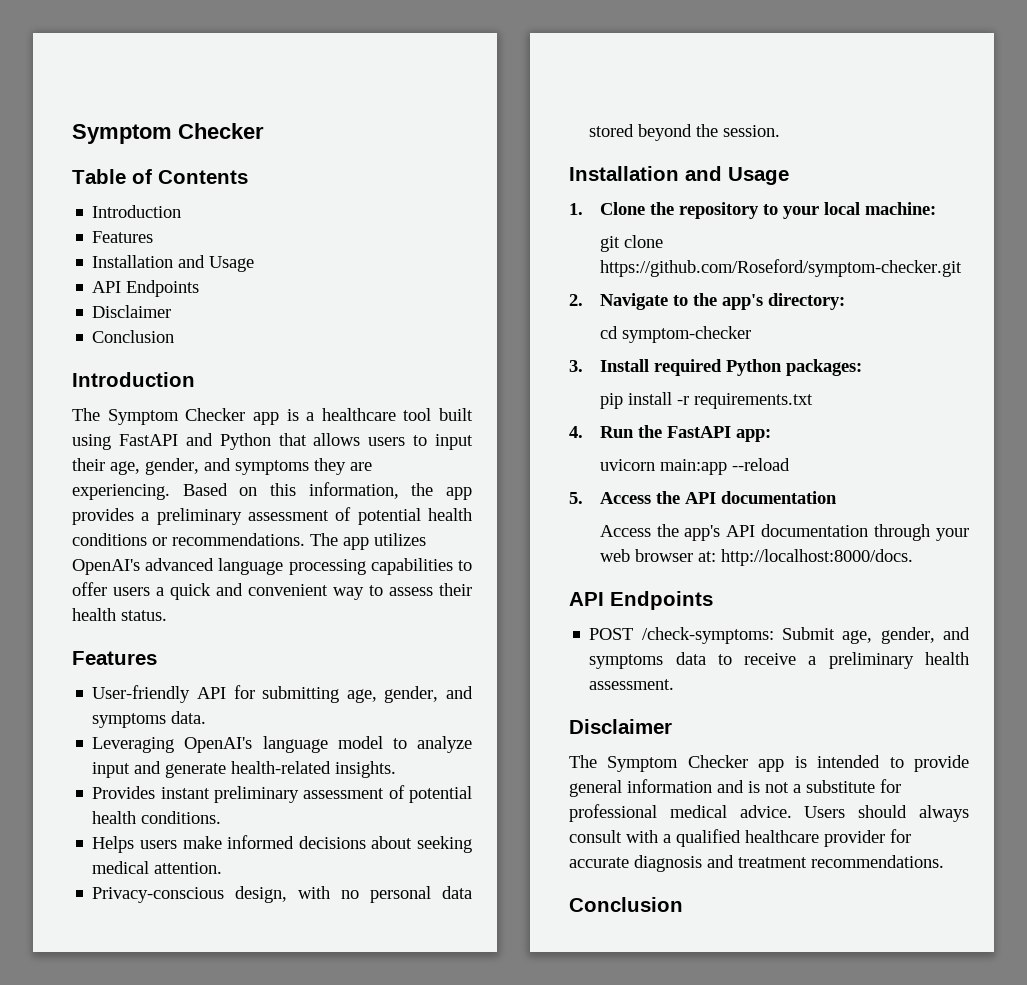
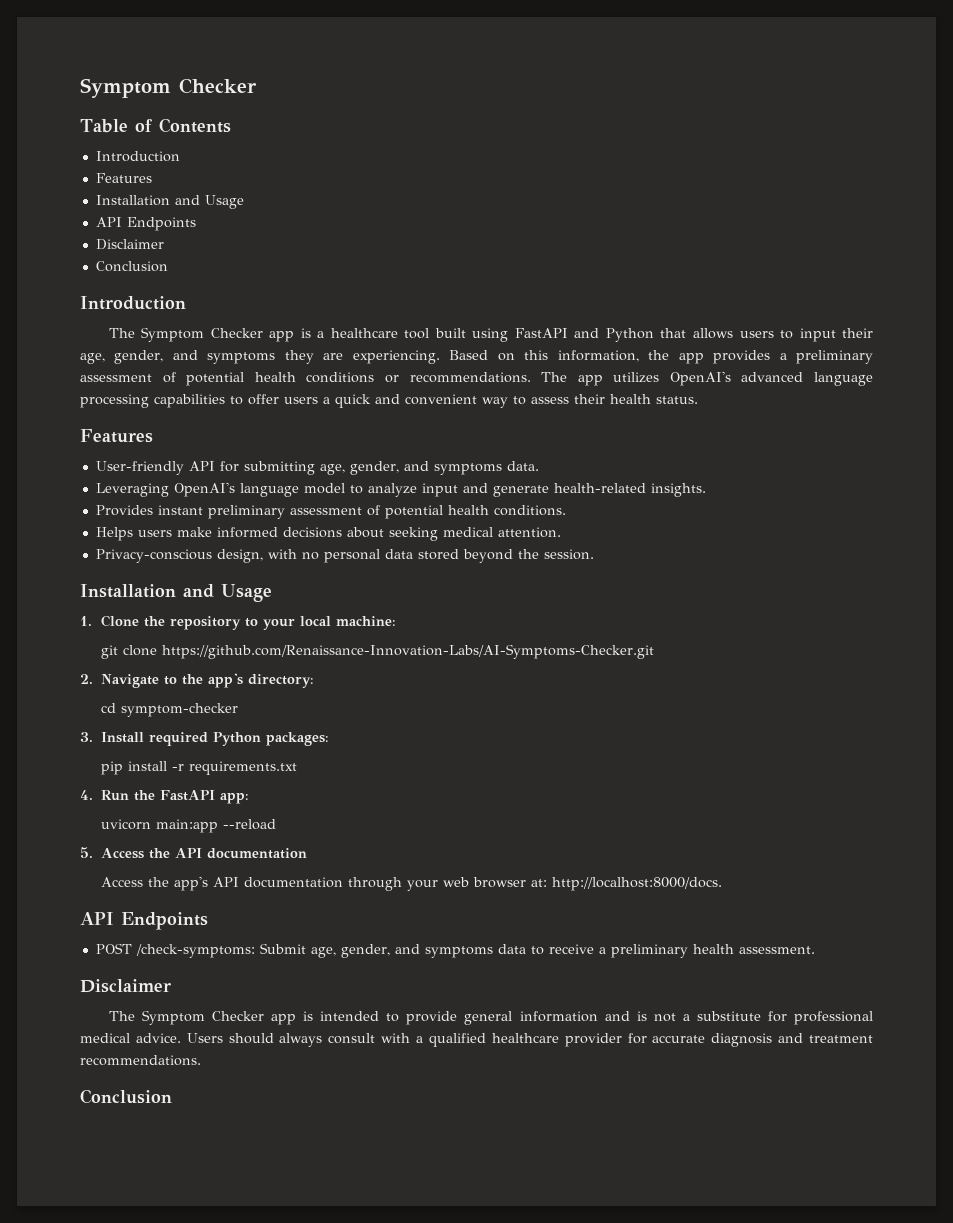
[599,259,962,277] https://github.com/Roseford/symptom-checker.git -> [162,644,655,659] https://github.com/Renaissance-Innovation-Labs/AI-Symptoms-Checker.git

